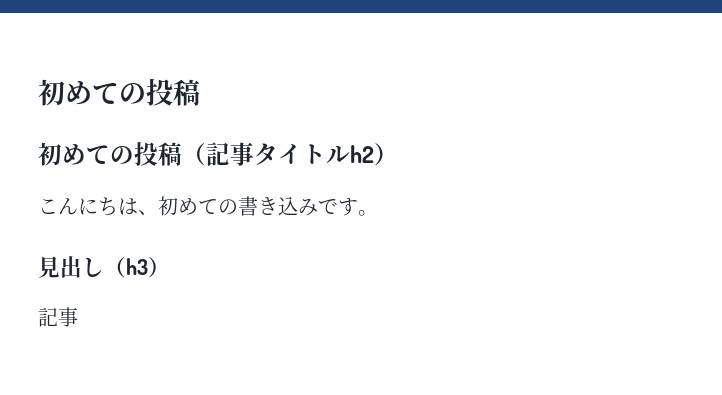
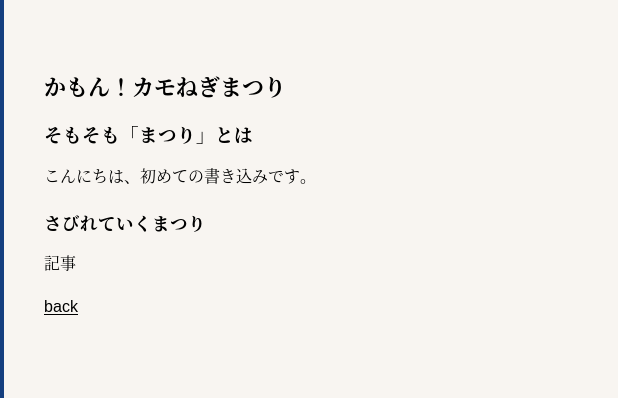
[38,78,200,106] [38,142,398,166] 初めての投稿 // 初めての投稿（記事タイトルh2） -> [44,76,286,98] [44,126,253,144] かもん！カモねぎまつり // そもそも「まつり」とは
[38,256,170,278] [38,307,78,327] 見出し（h3） // 記事 -> [44,215,206,232] [44,255,76,271] [44,300,79,312] さびれていくまつり // 記事 // back

